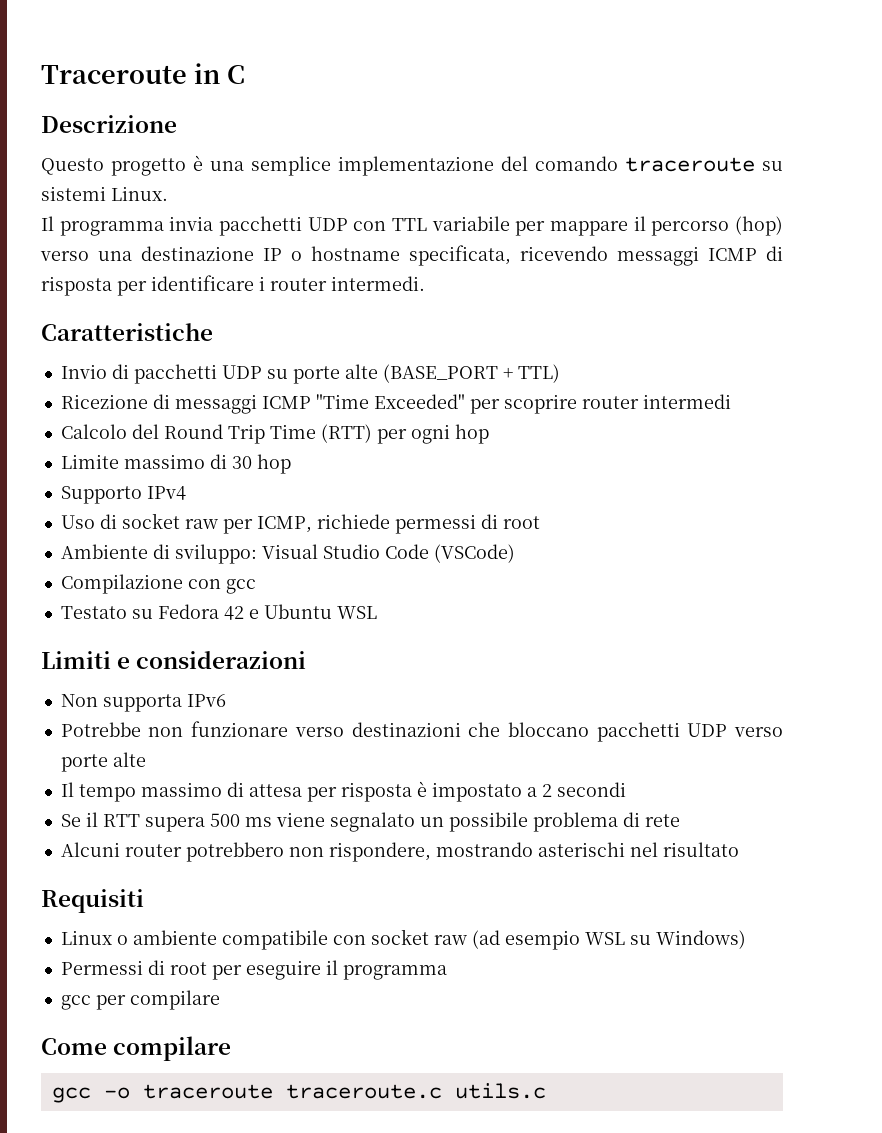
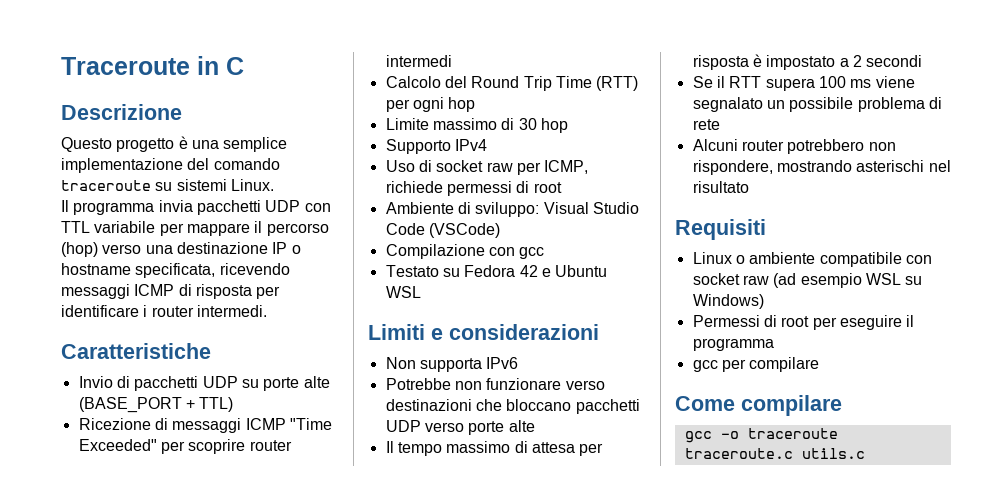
[209,813,240,827] 500 -> [818,76,846,88] 100

